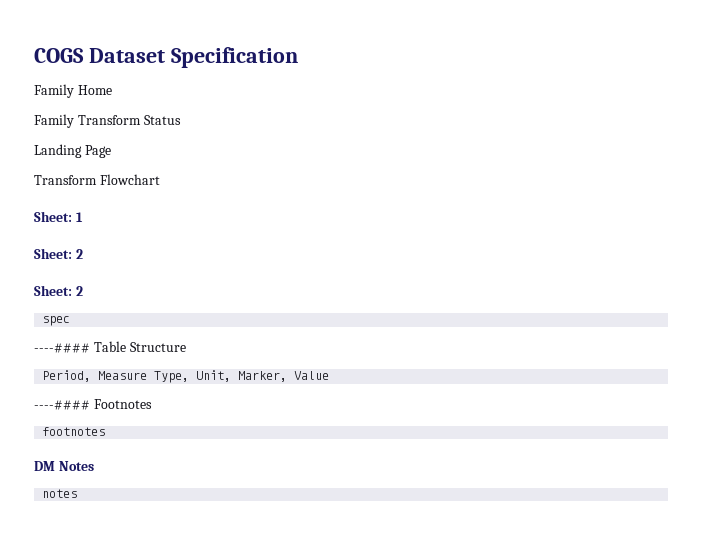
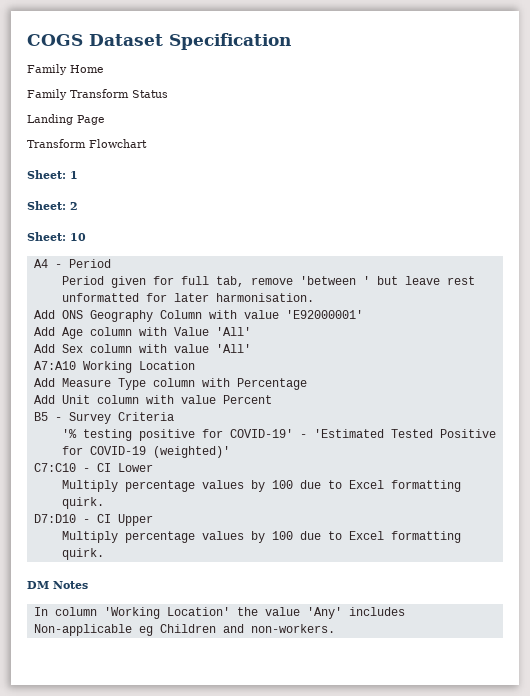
[75,286,83,296] [42,316,71,326] [34,341,186,353] [42,370,330,383] [34,399,152,410] [42,427,106,436] [34,461,94,471] [42,489,78,498] 2 // spec // ----#### Table Structure // Period, Measure Type, Unit, Marker, Value // ----#### Footnotes // footnotes // DM Notes // notes -> [70,233,86,241] [33,259,111,268] [61,276,475,288] [61,293,314,302] [33,310,363,322] [33,327,251,339] [33,344,251,353] [33,361,195,373] [33,378,307,390] [33,395,272,404] [33,412,174,424] [61,429,496,441] [61,446,230,458] [33,463,153,472] [61,480,461,492] [61,497,104,509] [33,514,153,526] [61,531,461,543] [61,548,104,560] [27,581,88,589] [33,607,405,619] [33,624,335,636] 10 // A4 - Period // Period given for full tab, remove 'between ' but leave rest unformatted for later harmonisation. // Add ONS Geography Column with value 'E92000001' // Add Age column with Value 'All' // Add Sex column with value 'All' // A7:A10 Working Location // Add Measure Type column with Percentage // Add Unit column with value Percent // B5 - Survey Criteria // '% testing positive for COVID-19' - 'Estimated Tested Positive for COVID-19 (weighted)' // C7:C10 - CI Lower // Multiply percentage values by 100 due to Excel formatting quirk. // D7:D10 - CI Upper // Multiply percentage values by 100 due to Excel formatting quirk. // DM Notes // In column 'Working Location' the value 'Any' includes Non-applicable eg Children and non-workers.

